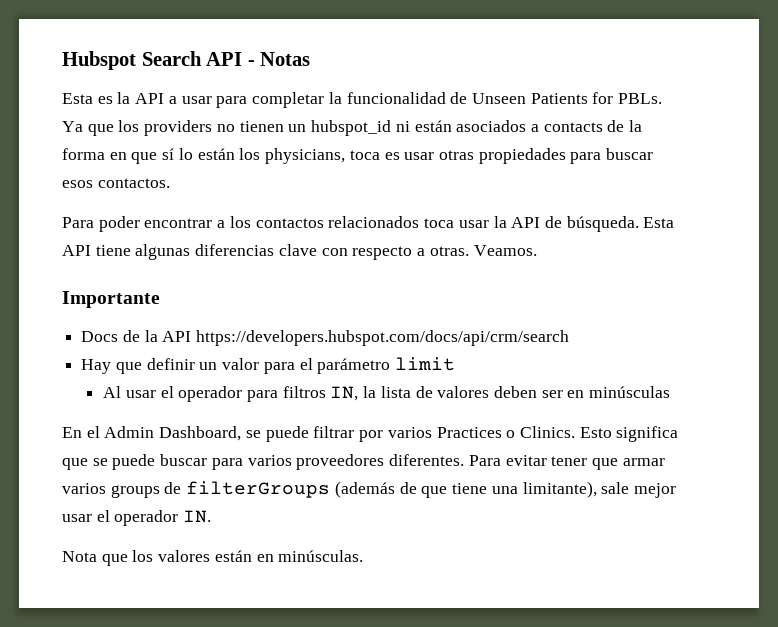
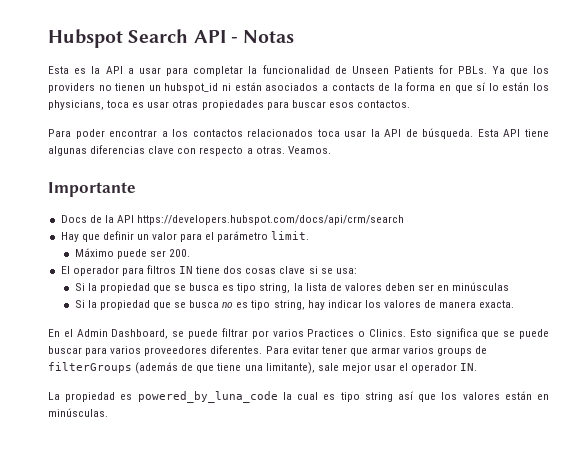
[395,357,456,371] [103,386,359,402] limit // Al usar el operador para filtros IN, -> [271,231,310,240] [74,248,190,259] [60,265,357,276] [74,283,291,293] limit. // Máximo puede ser 200. // El operador para filtros IN tiene dos cosas clave si se usa: // Si la propiedad que se busca es tipo string,
(671, 392) none -> [74,300,515,310] // Si la propiedad que se busca no es tipo string, hay indicar los valores de manera exacta.
[62,551,97,562] Nota -> [48,391,414,403] La propiedad es powered_by_luna_code la cual es tipo string así

